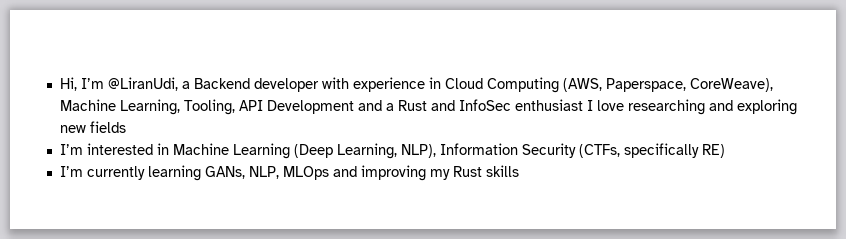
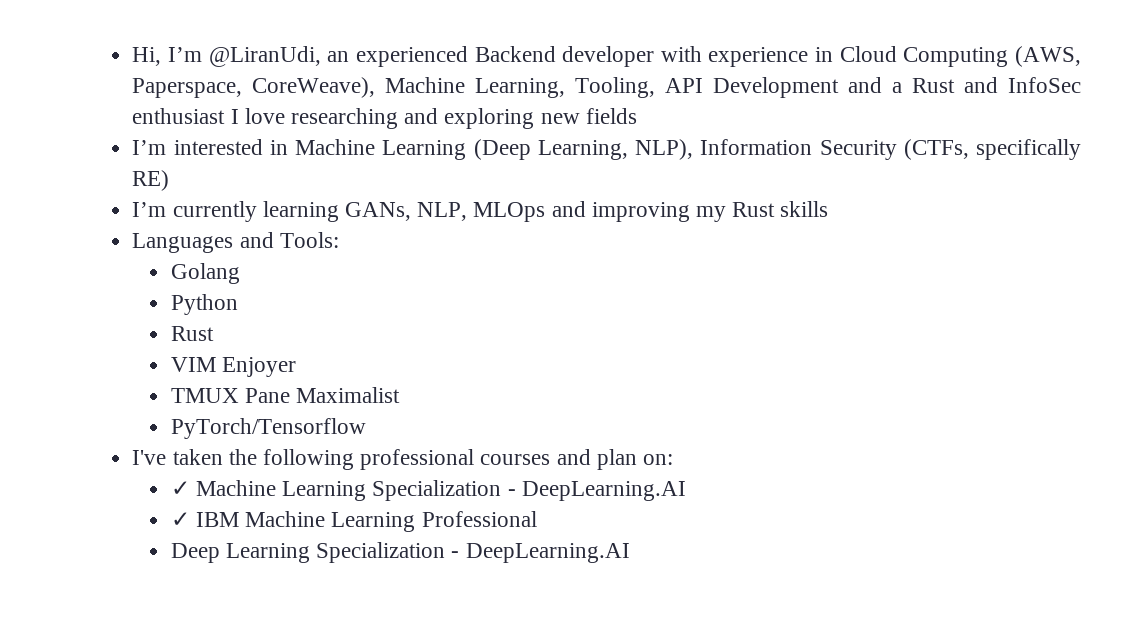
[181,81,190,89] a -> [327,46,468,67] an experienced
(519, 171) none -> [132,232,339,253] [170,263,240,284] [170,294,238,315] [170,326,214,341] [170,357,296,377] [170,387,401,403] [170,418,366,439] [132,449,673,470] [170,480,686,501] [170,511,537,532] [170,542,630,563] // Languages and Tools: // Golang // Python // Rust // VIM Enjoyer // TMUX Pane Maximalist // PyTorch/Tensorflow // I've taken the following professional courses and plan on: // ✓ Machine Learning Specialization - DeepLearning.AI // ✓ IBM Machine Learning Professional // Deep Learning Specialization - DeepLearning.AI

